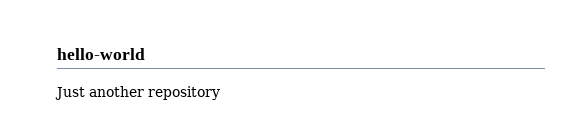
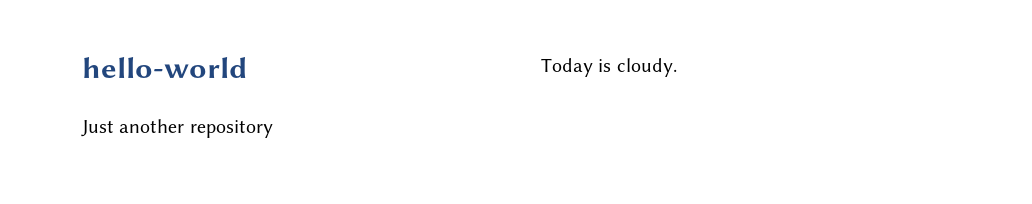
(220, 93) none -> [541,58,677,77] // Today is cloudy.

